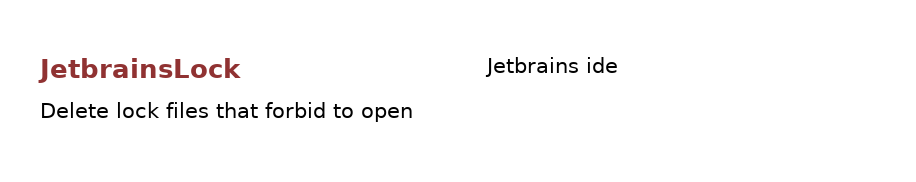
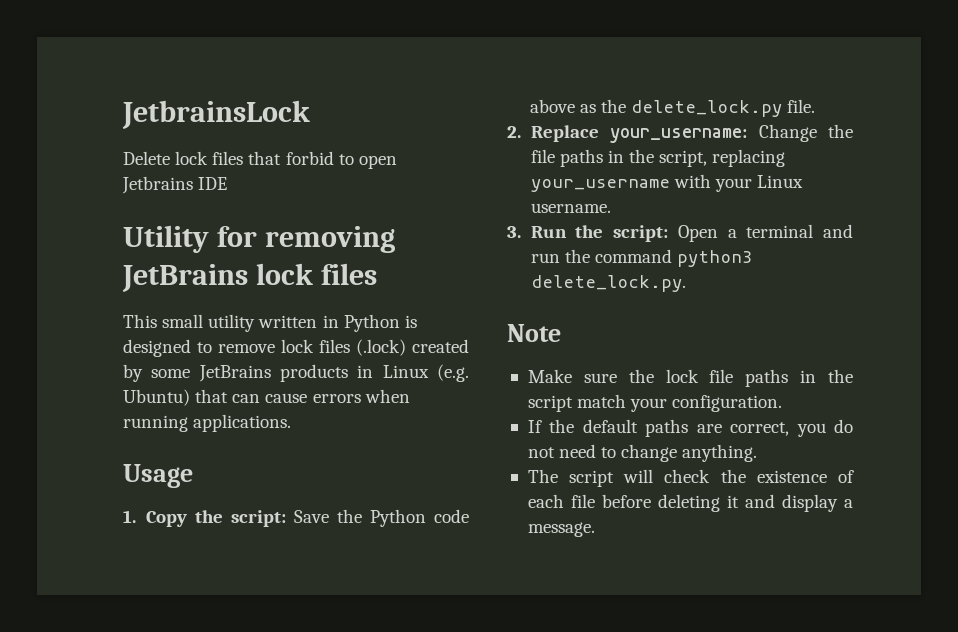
[586,57,618,73] ide -> [198,177,228,190] [123,225,395,253] [122,263,377,292] [123,314,417,332] [123,339,469,357] [123,364,469,382] [123,389,410,406] [123,414,292,432] [123,464,193,488] [123,509,469,527] [529,99,816,117] [507,124,853,143] [530,149,786,167] [530,174,803,192] [530,203,611,213] [507,224,853,242] [530,249,752,267] [530,275,686,292] [507,324,561,342] [527,369,853,387] [527,394,783,412] [527,419,853,437] [527,444,758,462] [527,469,854,487] [527,494,853,512] [527,522,595,537] IDE // Utility for removing JetBrains lock files // This small utility written in Python is designed to remove lock files (.lock) created by some JetBrains products in Linux (e.g. Ubuntu) that can cause errors when running applications. // Usage // 1. Copy the script: Save the Python code above as the delete_lock.py file. // 2. Replace your_username: Change the file paths in the script, replacing your_username with your Linux username. // 3. Run the script: Open a terminal and run the command python3 delete_lock.py. // Note // Make sure the lock file paths in the script match your configuration. // If the default paths are correct, you do not need to change anything. // The script will check the existence of each file before deleting it and display a message.

